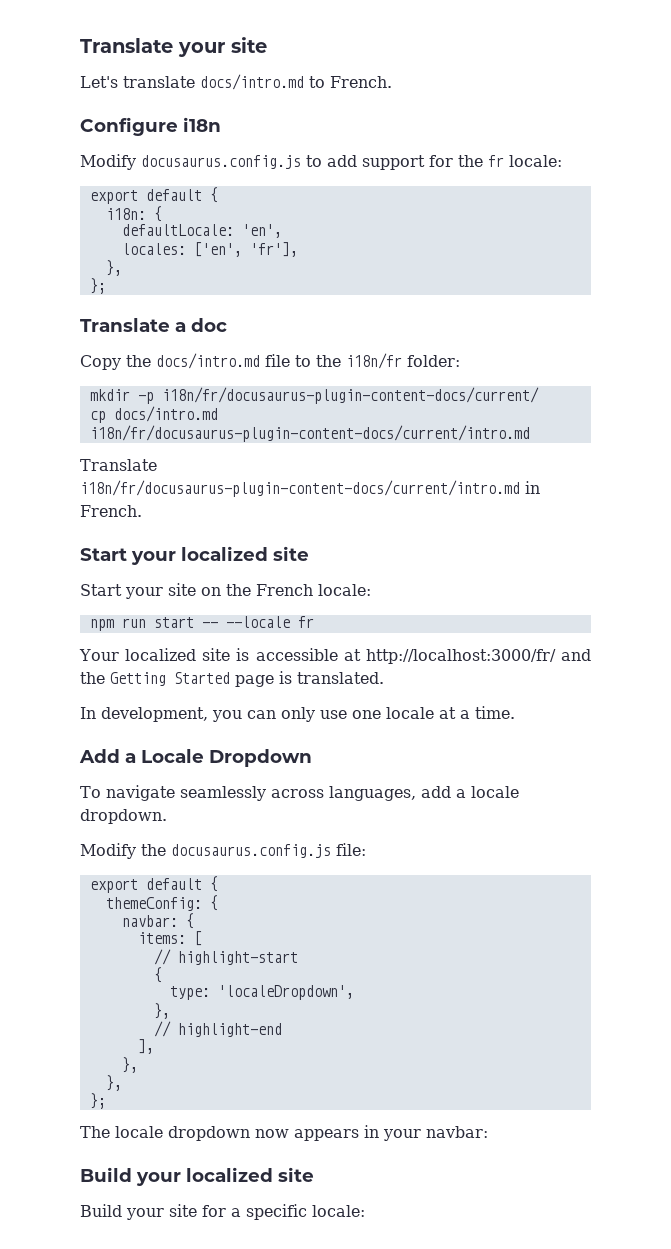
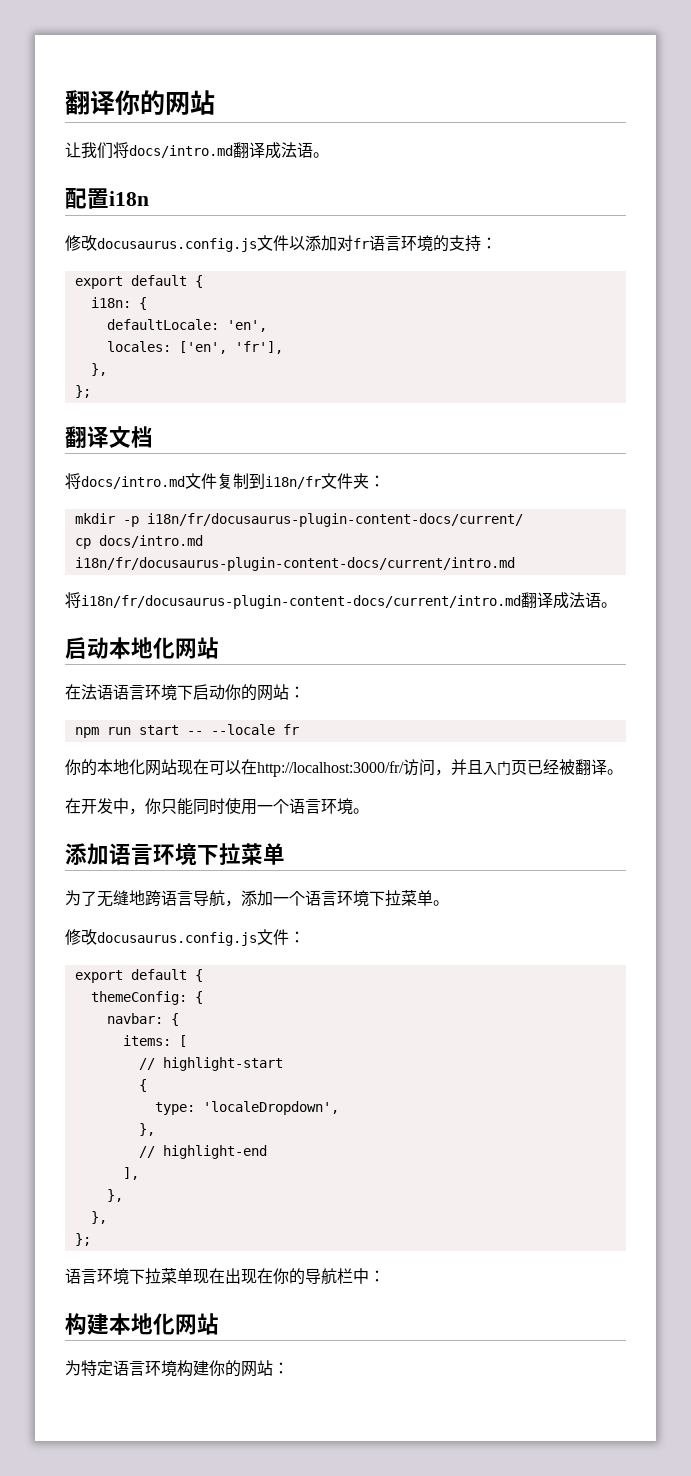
[80,37,267,57] [80,74,392,90] [80,117,221,136] [80,154,562,170] Translate your site // Let's translate docs/intro.md to French. // Configure i18n // Modify docusaurus.config.js to add support for the fr locale: -> [65,90,215,115] [65,142,329,159] [65,188,149,209] [65,235,497,252] 翻译你的网站 // 让我们将docs/intro.md翻译成法语。 // 配置i18n // 修改docusaurus.config.js文件以添加对fr语言环境的支持：
[80,318,227,332] [80,353,460,370] Translate a doc // Copy the docs/intro.md file to the i18n/fr folder: -> [65,426,153,448] [65,473,385,489] 翻译文档 // 将docs/intro.md文件复制到i18n/fr文件夹：
[80,459,157,471] [80,480,540,497] [80,505,142,517] [80,546,309,565] [80,583,371,599] Translate i18n/fr/docusaurus-plugin-content-docs/current/intro.md in French. // Start your localized site // Start your site on the French locale: -> [65,592,617,609] [65,637,219,659] [65,684,305,701] 将i18n/fr/docusaurus-plugin-content-docs/current/intro.md翻译成法语。 // 启动本地化网站 // 在法语语言环境下启动你的网站：
[79,648,591,664] [80,671,384,687] [80,706,515,722] [79,749,312,767] [80,785,519,801] [80,809,167,824] [80,843,366,859] Your localized site is accessible at http://localhost:3000/fr/ and the Getting Started page is translated. // In development, you can only use one locale at a time. // Add a Locale Dropdown // To navigate seamlessly across languages, add a locale dropdown. // Modify the docusaurus.config.js file: -> [65,759,623,777] [65,798,369,815] [65,843,285,865] [65,890,449,907] [65,929,305,946] 你的本地化网站现在可以在http://localhost:3000/fr/访问，并且入门页已经被翻译。 // 在开发中，你只能同时使用一个语言环境。 // 添加语言环境下拉菜单 // 为了无缝地跨语言导航，添加一个语言环境下拉菜单。 // 修改docusaurus.config.js文件：
[80,1125,488,1141] [80,1167,314,1186] [80,1204,365,1220] The locale dropdown now appears in your navbar: // Build your localized site // Build your site for a specific locale: -> [65,1268,385,1285] [65,1313,219,1335] [65,1360,289,1377] 语言环境下拉菜单现在出现在你的导航栏中： // 构建本地化网站 // 为特定语言环境构建你的网站：

